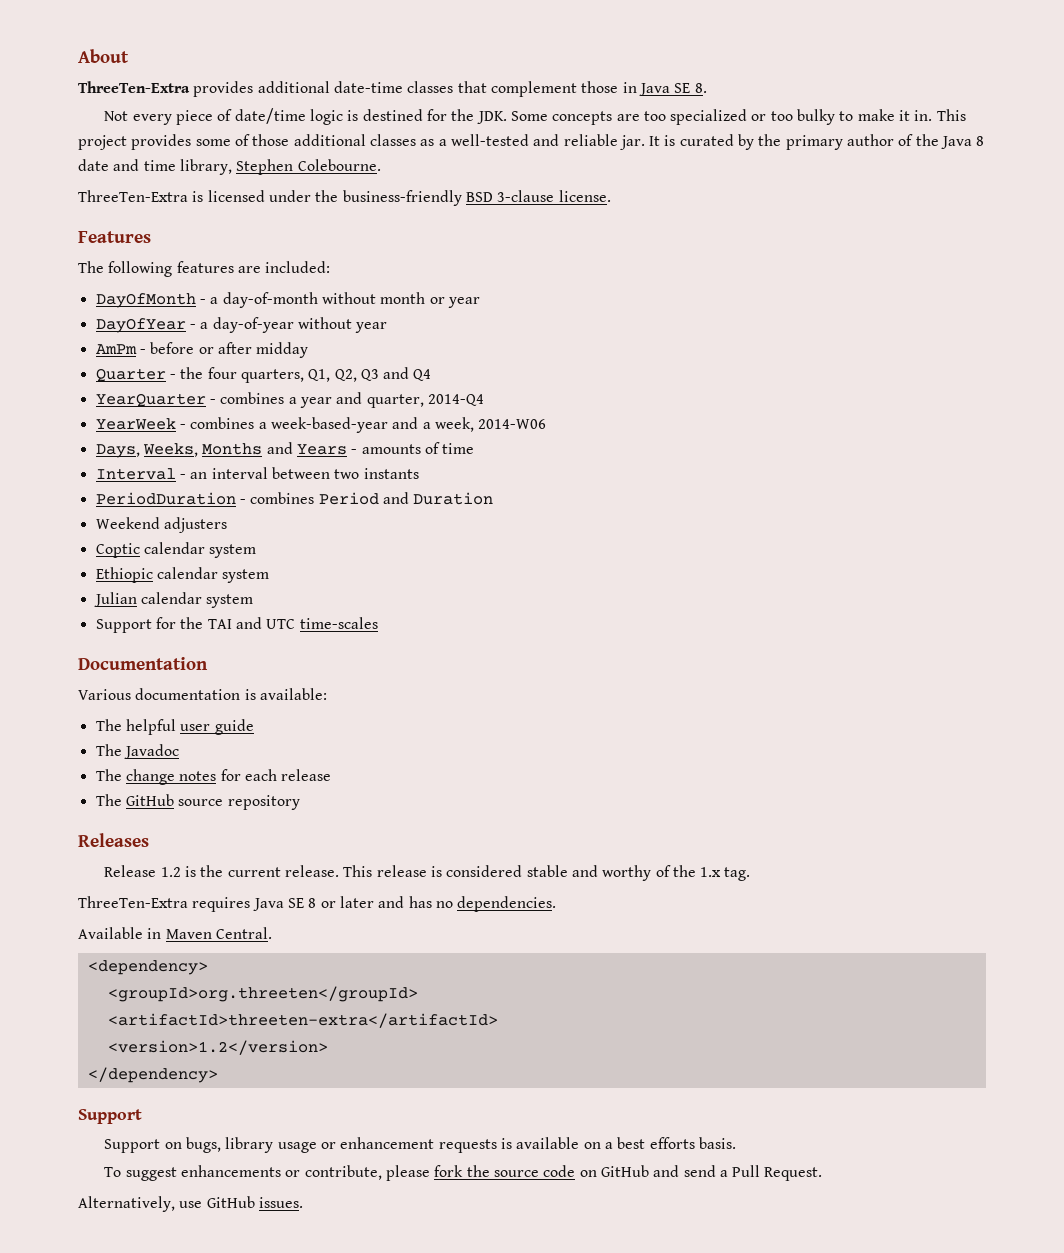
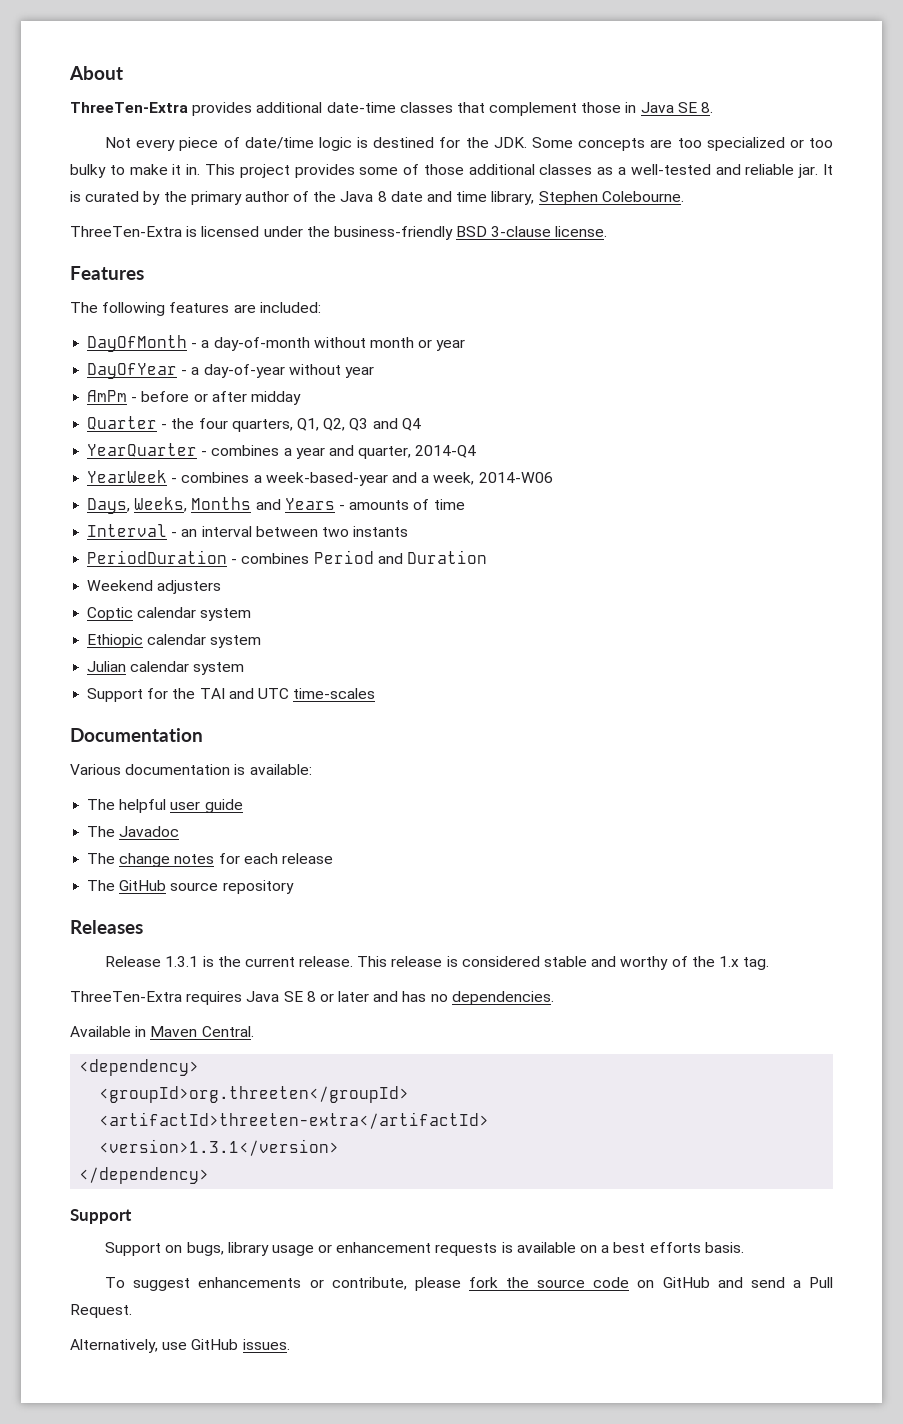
[160,867,181,877] 1.2 -> [165,956,199,967] 1.3.1
[107,1040,328,1055] <version>1.2</version> -> [99,1139,340,1156] <version>1.3.1</version>

